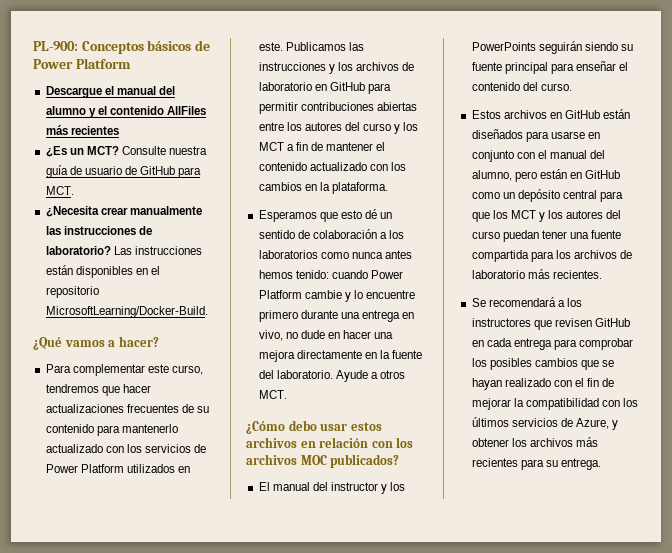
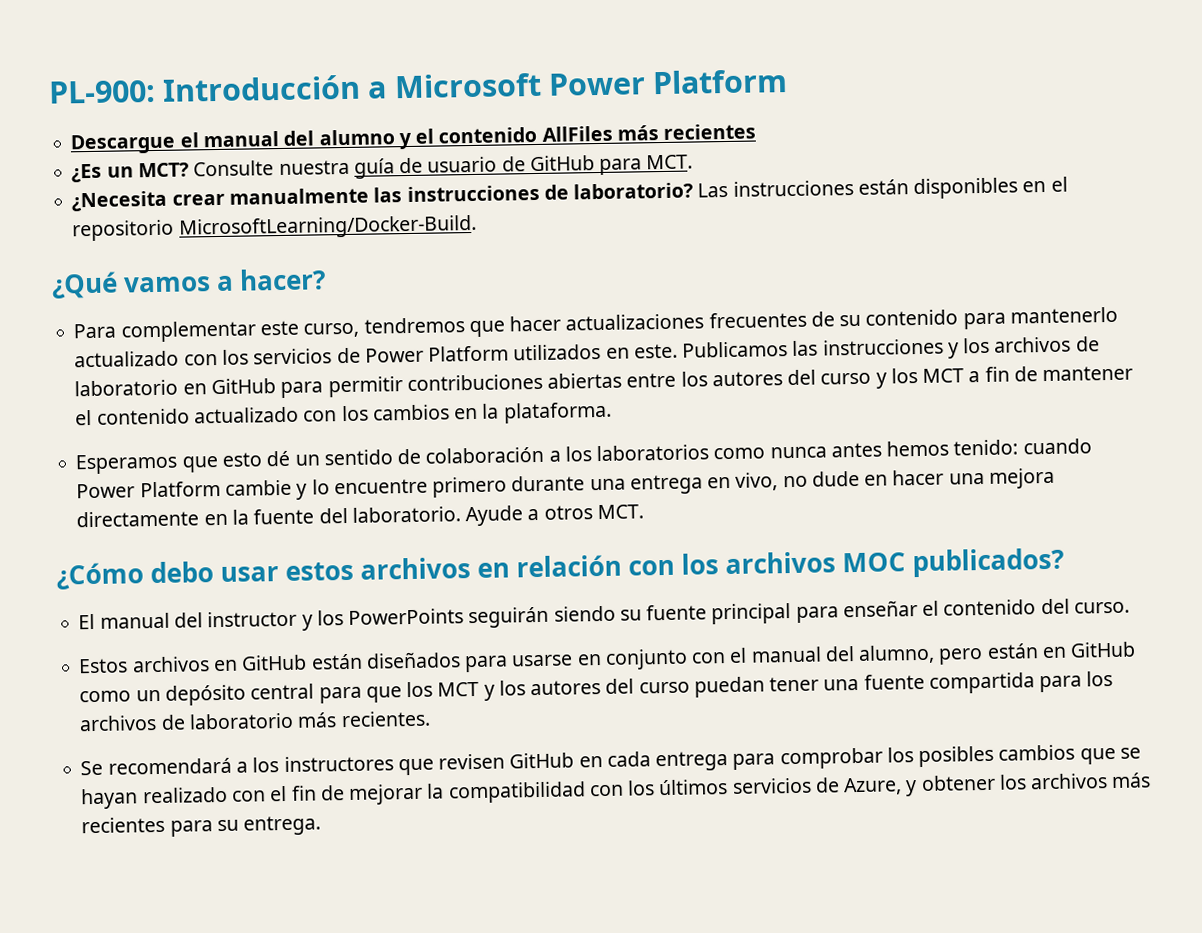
[81,40,210,54] Conceptos básicos de -> [162,72,542,102] Introducción a Microsoft

